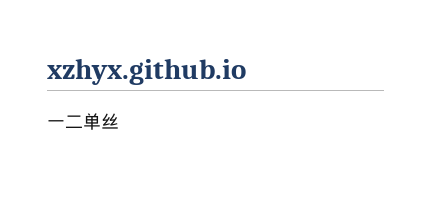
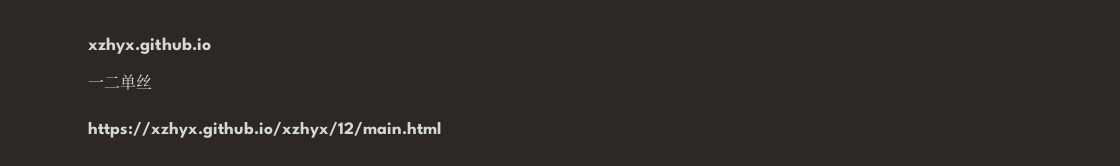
(119, 121) none -> [88,121,441,138] // https://xzhyx.github.io/xzhyx/12/main.html

